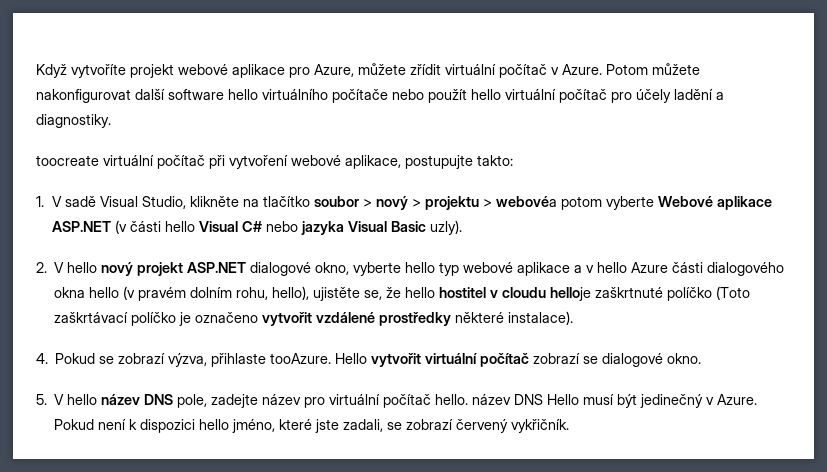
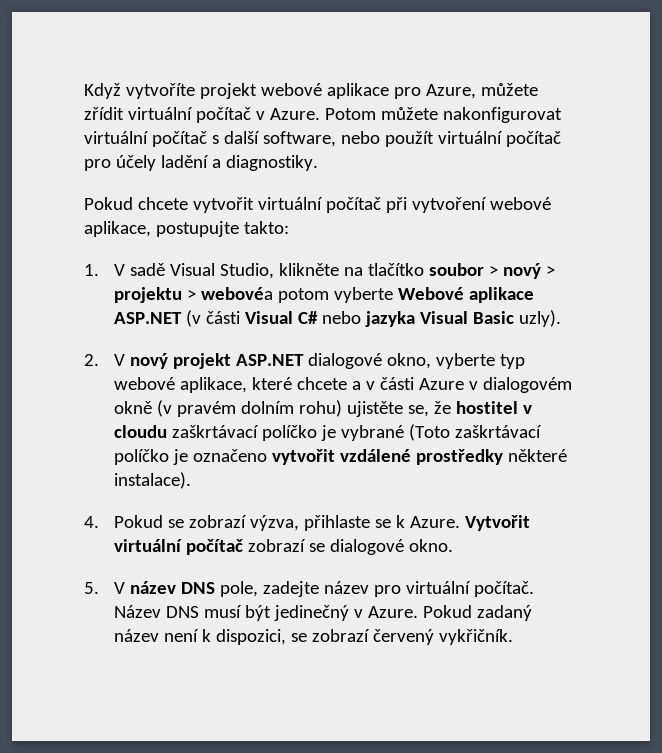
[135,89,388,103] další software hello virtuálního počítače -> [84,131,336,147] virtuální počítač s další software,
[471,89,501,100] hello -> (434, 139) none
[36,155,99,166] toocreate -> [84,197,254,213] Pokud chcete vytvořit
[164,221,195,232] hello -> (241, 317) none
[67,262,98,273] hello -> (126, 360) none
[405,262,436,273] hello -> (496, 361) none
[517,262,785,276] [54,287,120,298] aplikace a v hello Azure části dialogového okna hello -> [180,377,573,393] [114,401,153,414] aplikace, které chcete a v části Azure v dialogovém okně
[236,286,310,300] rohu, hello), -> [299,400,343,417] rohu)
[405,287,436,298] hello -> (452, 407) none
[550,287,713,301] helloje zaškrtnuté políčko -> [172,425,405,441] zaškrtávací políčko je vybrané
[270,353,422,367] tooAzure. Hello vytvořit -> [375,515,531,531] se k Azure. Vytvořit
[67,394,98,405] hello -> (126, 588) none
[383,394,580,408] počítač hello. název DNS Hello -> [474,581,535,597] [114,605,200,618] počítač. Název DNS
[98,419,384,433] není k dispozici hello jméno, které jste zadali, -> [477,605,533,621] [114,629,287,645] zadaný název není k dispozici,

